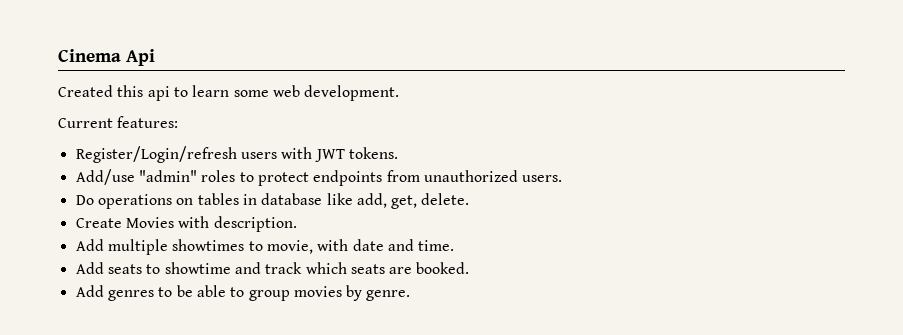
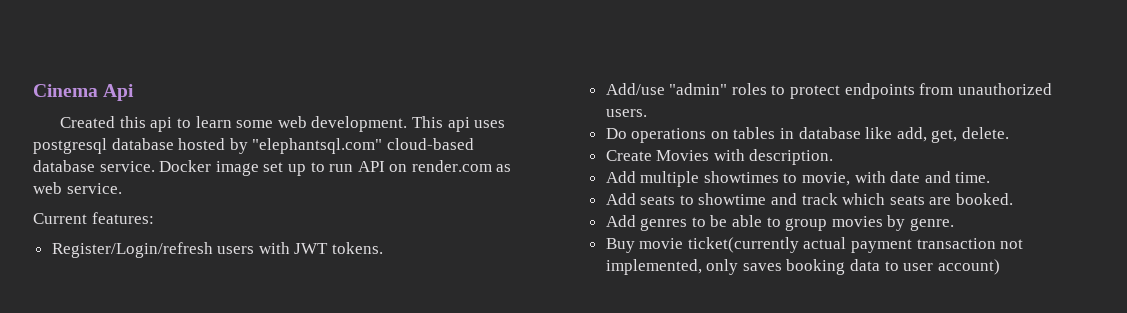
(400, 93) none -> [411,116,506,132] [33,138,474,154] [33,160,512,176] [33,182,122,194] This api uses postgresql database hosted by "elephantsql.com" cloud-based database service. Docker image set up to run API on render.com as web service.
(411, 295) none -> [605,237,1024,253] [605,259,1000,275] // Buy movie ticket(currently actual payment transaction not implemented, only saves booking data to user account)

